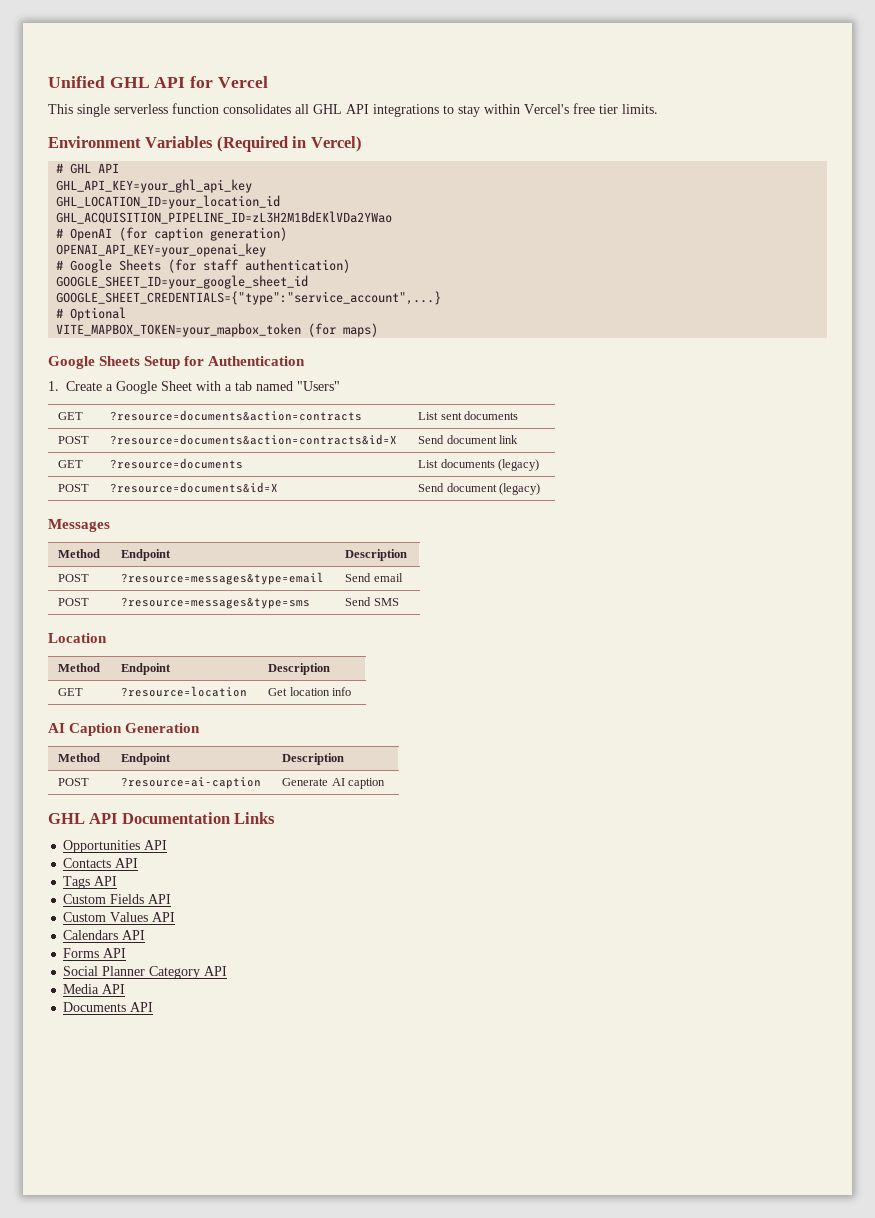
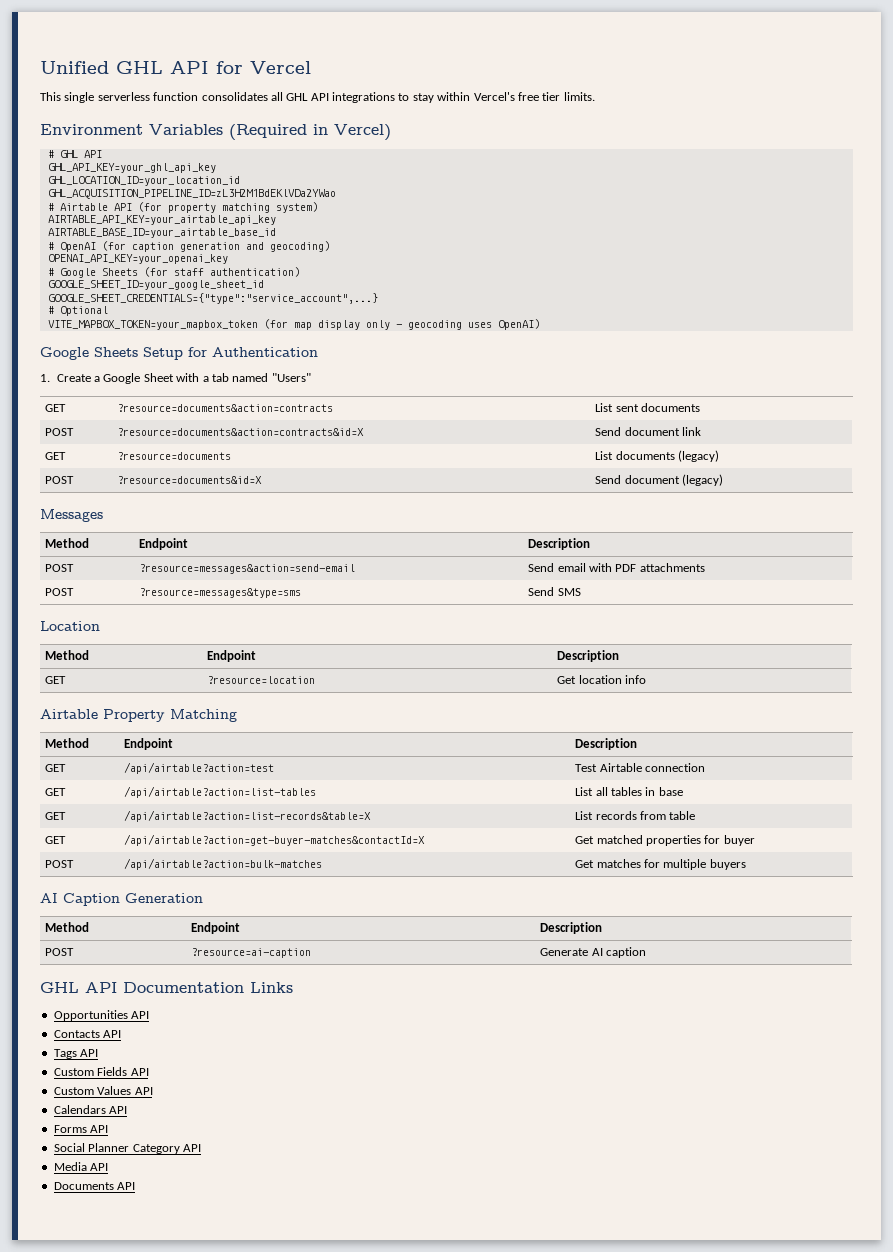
(393, 217) none -> [47,202,318,213] [47,215,276,225] [47,228,276,238] // # Airtable API (for property matching system) // AIRTABLE_API_KEY=your_airtable_api_key // AIRTABLE_BASE_ID=your_airtable_base_id
[210,227,288,241] generation) -> [179,241,330,252] generation and geocoding)
[343,323,379,337] maps) -> [293,319,540,330] map display only - geocoding uses OpenAI)
[121,572,325,585] ?resource=messages&type=email -> [139,564,356,574] ?resource=messages&action=send-email
(403, 577) none -> [588,563,705,572] with PDF attachments
(351, 691) none -> [40,709,237,722] [45,738,90,748] [124,738,174,750] [575,738,638,750] [45,764,67,772] [124,762,275,774] [575,763,705,772] [45,788,67,796] [124,786,317,798] [575,787,683,796] [45,812,67,820] [124,810,372,822] [575,811,696,820] [45,836,67,844] [124,834,426,846] [575,835,755,846] [45,860,75,868] [124,858,323,870] [575,859,746,870] // Airtable Property Matching // Method | Endpoint | Description // GET | /api/airtable?action=test | Test Airtable connection // GET | /api/airtable?action=list-tables | List all tables in base // GET | /api/airtable?action=list-records&table=X | List records from table // GET | /api/airtable?action=get-buyer-matches&contactId=X | Get matched properties for buyer // POST | /api/airtable?action=bulk-matches | Get matches for multiple buyers

